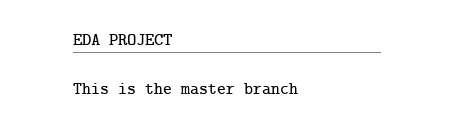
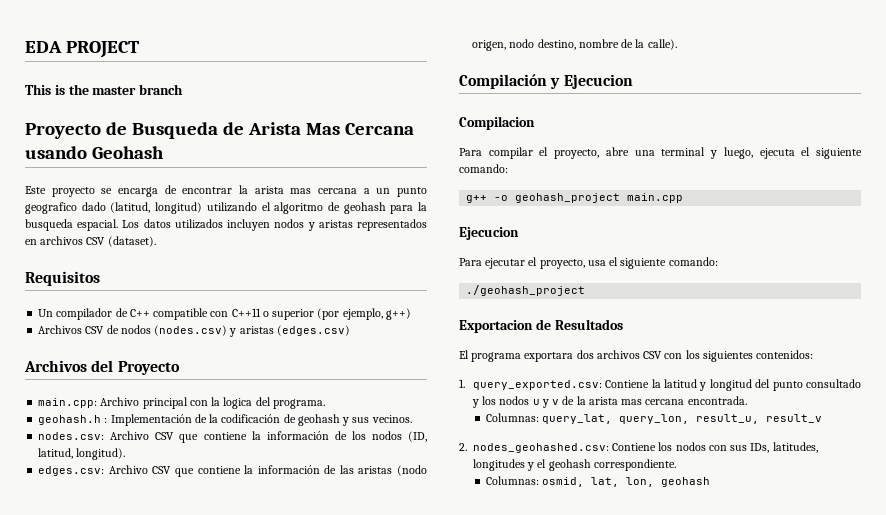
(298, 89) none -> [25,122,414,139] [25,146,164,159] [25,185,428,197] [25,202,427,214] [25,219,428,231] [25,236,156,247] [25,271,100,286] [38,308,411,320] [38,325,350,337] [24,360,180,375] [38,397,325,409] [38,414,412,426] [38,431,427,443] [38,448,126,460] [38,465,427,477] [472,39,677,51] [459,74,633,89] [459,116,535,130] [459,147,862,159] [459,164,508,173] [466,193,684,203] [459,227,519,240] [459,257,718,269] [466,285,586,296] [459,319,623,333] [459,350,814,362] [459,379,861,391] [471,396,747,408] [486,413,823,424] [459,442,818,453] [473,459,676,471] [486,476,711,487] // Proyecto de Busqueda de Arista Mas Cercana usando Geohash // Este proyecto se encarga de encontrar la arista mas cercana a un punto geografico dado (latitud, longitud) utilizando el algoritmo de geohash para la busqueda espacial. Los datos utilizados incluyen nodos y aristas representados en archivos CSV (dataset). // Requisitos // Un compilador de C++ compatible con C++11 o superior (por ejemplo, g++) // Archivos CSV de nodos (nodes.csv) y aristas (edges.csv) // Archivos del Proyecto // main.cpp: Archivo principal con la logica del programa. // geohash.h : Implementación de la codificación de geohash y sus vecinos. // nodes.csv: Archivo CSV que contiene la información de los nodos (ID, latitud, longitud). // edges.csv: Archivo CSV que contiene la información de las aristas (nodo origen, nodo destino, nombre de la calle). // Compilación y Ejecucion // Compilacion // Para compilar el proyecto, abre una terminal y luego, ejecuta el siguiente comando: // g++ -o geohash_project main.cpp // Ejecucion // Para ejecutar el proyecto, usa el siguiente comando: // ./geohash_project // Exportacion de Resultados // El programa exportara dos archivos CSV con los siguientes contenidos: // 1. query_exported.csv: Contiene la latitud y longitud del punto consultado y los nodos u y v de la arista mas cercana encontrada. // Columnas: query_lat, query_lon, result_u, result_v // 2. nodes_geohashed.csv: Contiene los nodos con sus IDs, latitudes, longitudes y el geohash correspondiente. // Columnas: osmid, lat, lon, geohash

